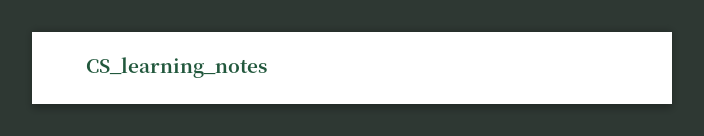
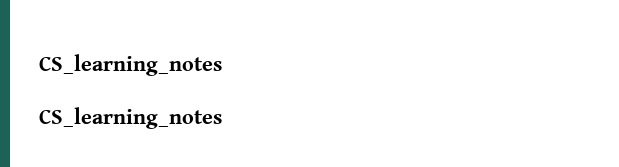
[86,57,267,78] CS_learning_notes -> [39,54,222,76] [39,107,222,129] CS_learning_notes // CS_learning_notes

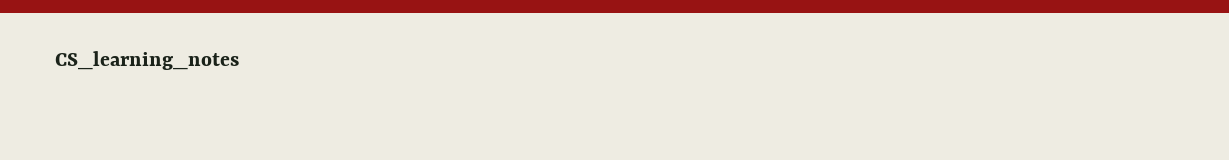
[39,54,222,76] [39,107,222,129] CS_learning_notes // CS_learning_notes -> [55,51,239,70] CS_learning_notes

